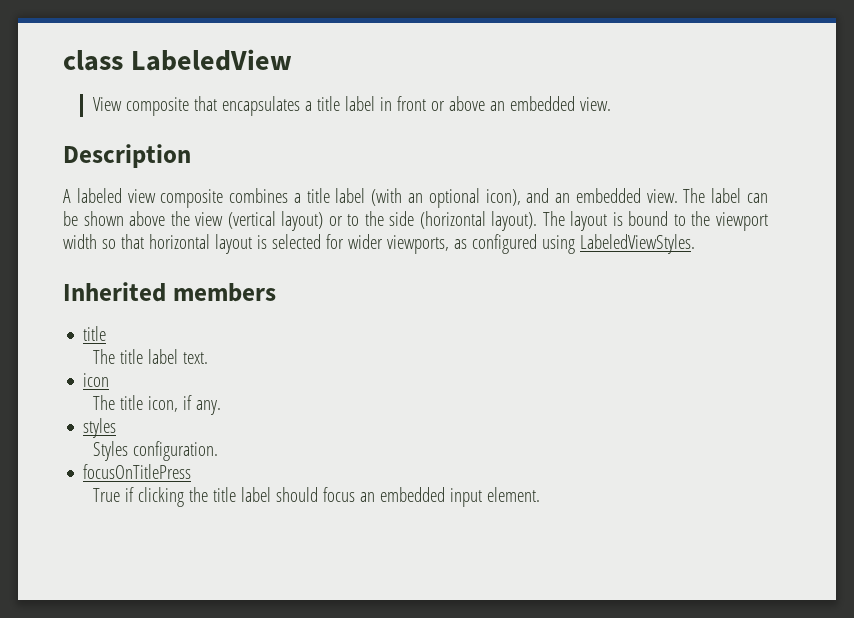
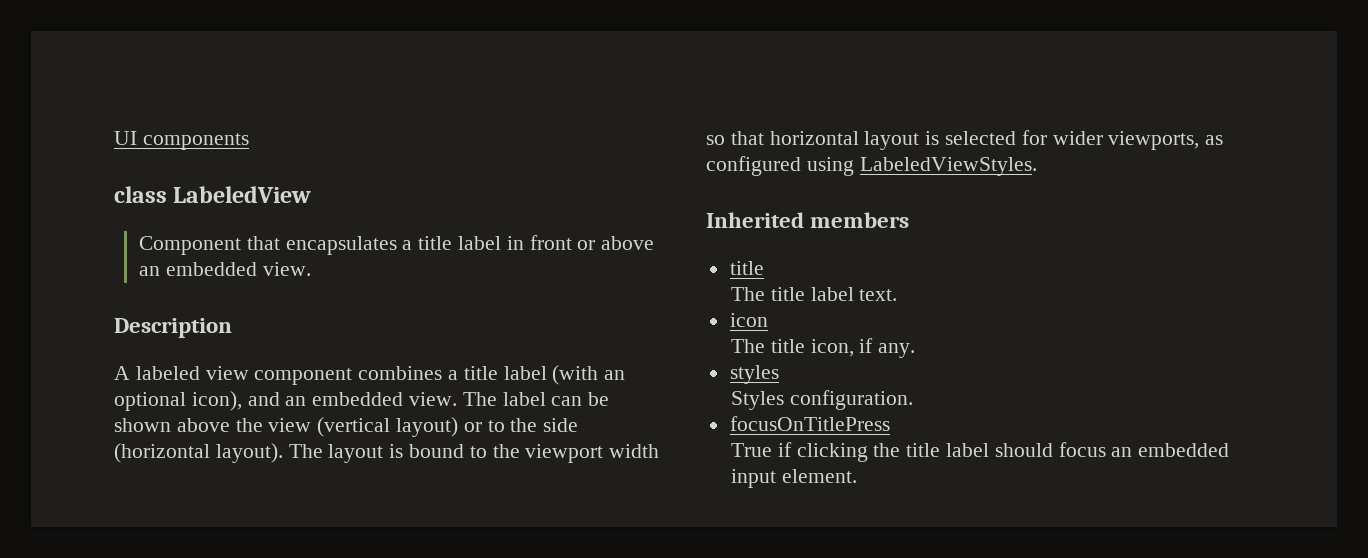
(63, 60) none -> [114,131,249,150] UI components //
[93,97,190,116] View composite -> [138,236,241,255] Component
[160,189,224,208] composite -> [254,368,353,385] component

